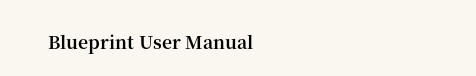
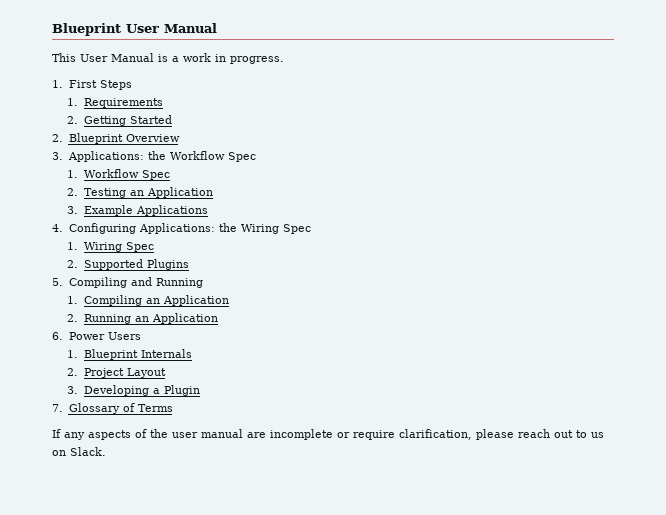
(254, 41) none -> [52,53,284,64] [52,80,132,90] [67,98,163,108] [67,115,172,126] [52,133,180,144] [52,151,256,162] [67,169,170,180] [67,187,213,198] [67,205,208,216] [52,223,311,234] [67,242,154,252] [67,259,189,270] [52,277,203,288] [67,295,229,306] [67,313,218,324] [52,332,141,340] [67,349,192,360] [67,368,166,378] [67,385,200,396] [52,403,173,414] [52,429,604,440] [52,447,106,456] // This User Manual is a work in progress. // 1. First Steps // 1. Requirements // 2. Getting Started // 2. Blueprint Overview // 3. Applications: the Workflow Spec // 1. Workflow Spec // 2. Testing an Application // 3. Example Applications // 4. Configuring Applications: the Wiring Spec // 1. Wiring Spec // 2. Supported Plugins // 5. Compiling and Running // 1. Compiling an Application // 2. Running an Application // 6. Power Users // 1. Blueprint Internals // 2. Project Layout // 3. Developing a Plugin // 7. Glossary of Terms // If any aspects of the user manual are incomplete or require clarification, please reach out to us on Slack.

